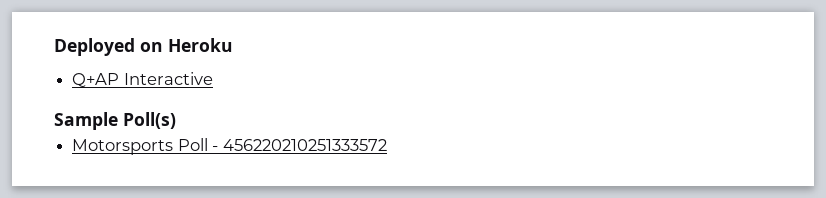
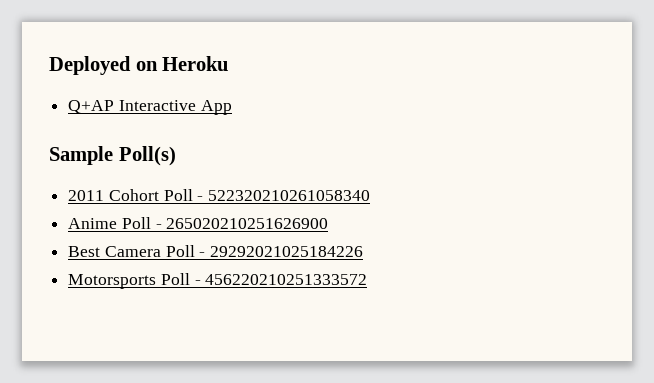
(213, 78) none -> [200,100,232,115] App
(176, 120) none -> [68,189,371,201] [68,217,329,229] [68,245,364,257] // 2011 Cohort Poll - 522320210261058340 // Anime Poll - 265020210251626900 // Best Camera Poll - 29292021025184226

